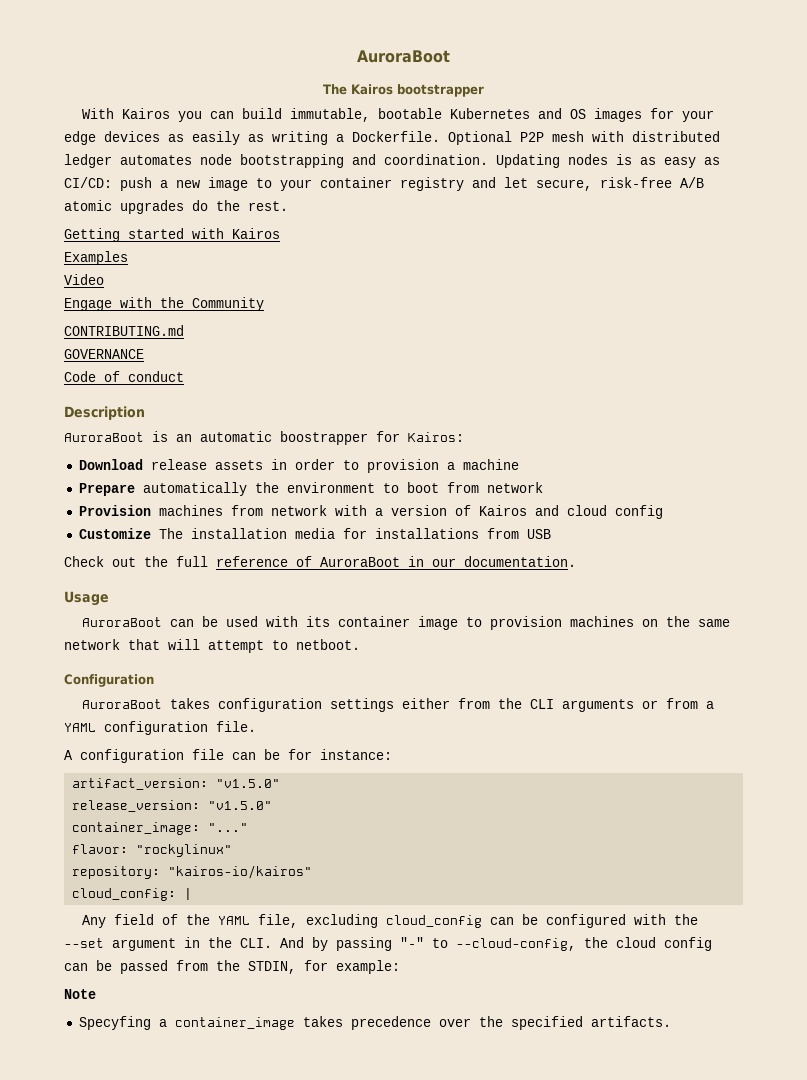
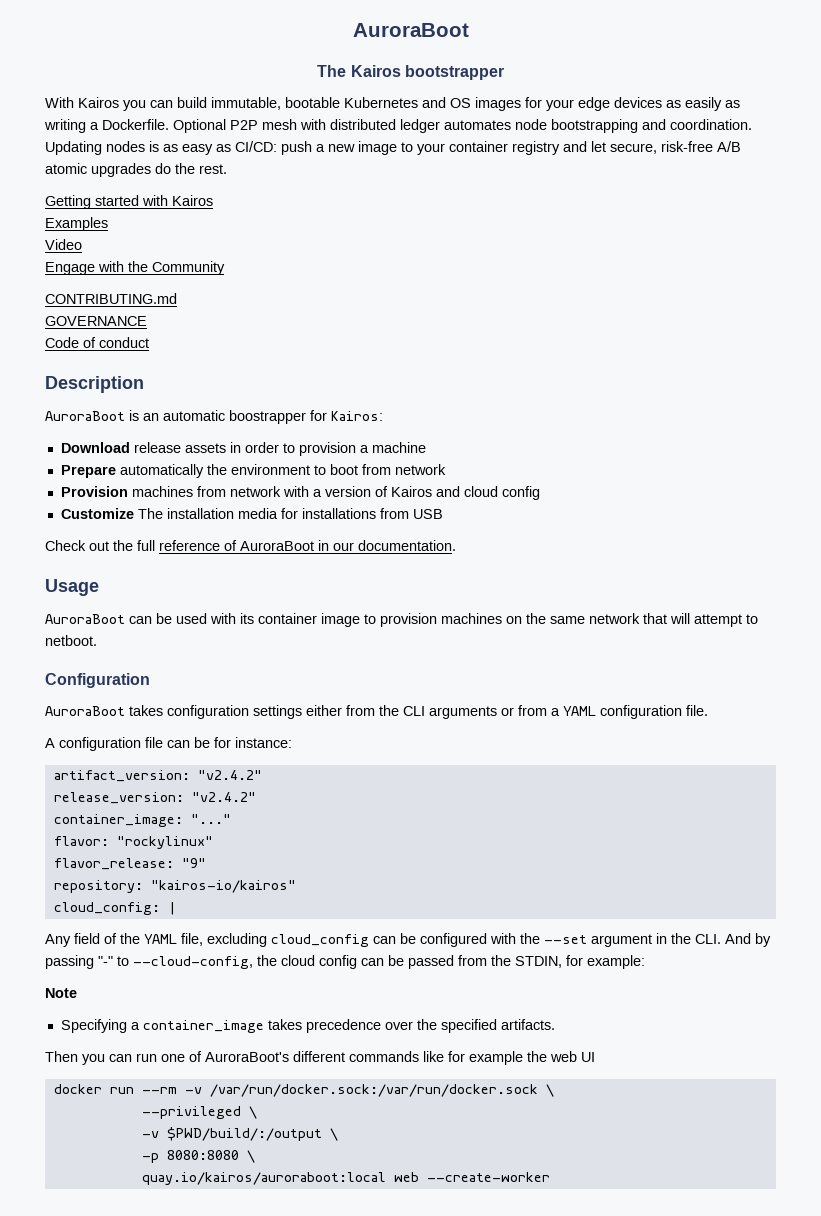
[216,779,281,788] "v1.5.0" -> [197,770,262,780] "v2.4.2"
[208,801,273,810] "v1.5.0" -> [191,792,256,802] "v2.4.2"
(233, 850) none -> [53,858,206,870] // flavor_release: "9"
[78,1016,151,1030] Specyfing -> [60,1019,127,1033] Specifying
(671, 1021) none -> [45,1051,595,1065] [53,1084,554,1097] [141,1106,257,1119] [141,1127,338,1141] [141,1150,255,1163] [141,1172,550,1185] // Then you can run one of AuroraBoot's different commands like for example the web UI // docker run --rm -v /var/run/docker.sock:/var/run/docker.sock \ // --privileged \ // -v $PWD/build/:/output \ // -p 8080:8080 \ // quay.io/kairos/auroraboot:local web --create-worker

